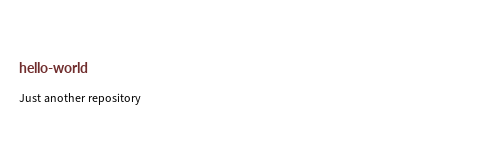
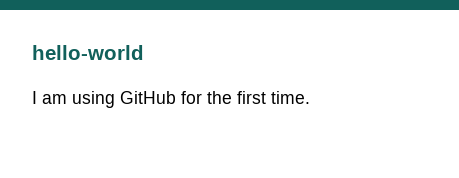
[19,93,142,105] Just another repository -> [32,91,310,108] I am using GitHub for the first time.

